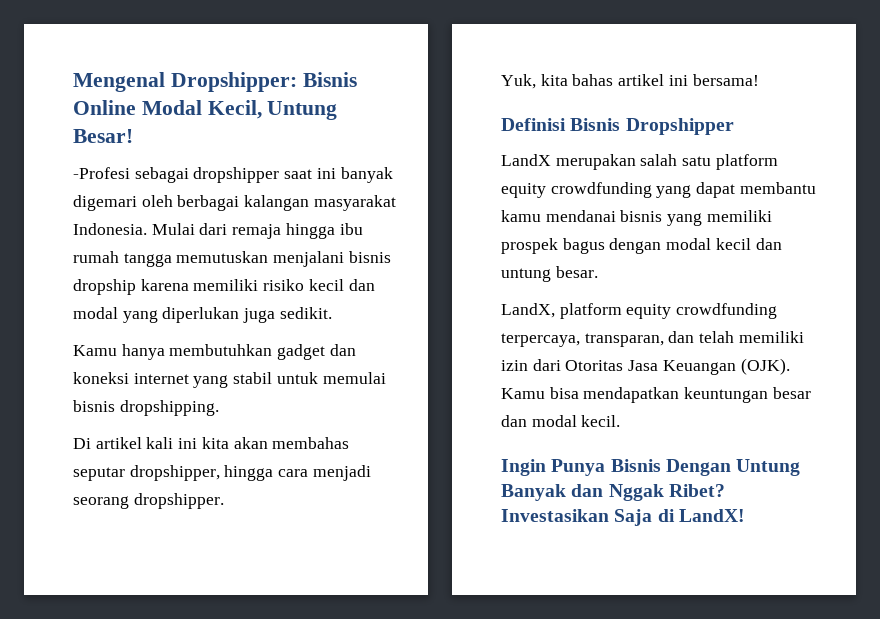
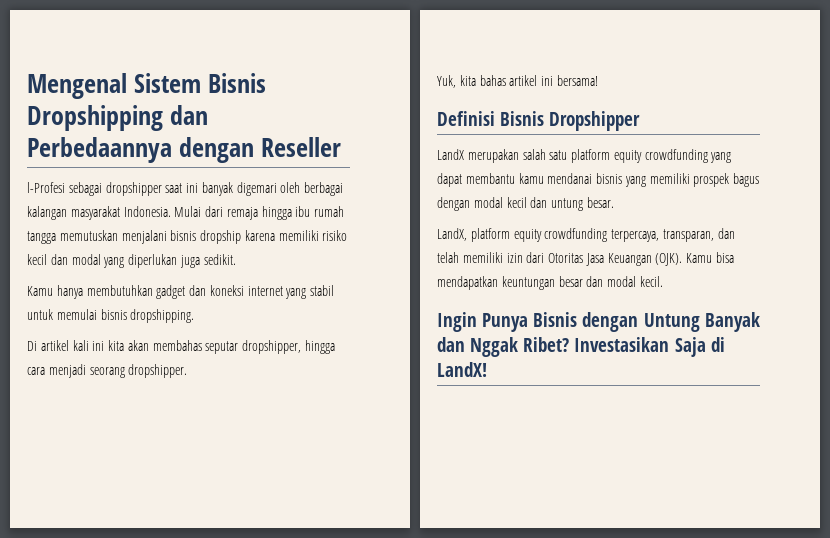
[170,72,357,92] [73,100,338,120] [73,129,133,143] [73,167,130,179] Dropshipper: Bisnis Online Modal Kecil, Untung Besar! // -Profesi -> [133,73,266,93] [27,105,208,131] [27,137,341,163] [27,182,65,193] Sistem Bisnis Dropshipping dan Perbedaannya dengan Reseller // l-Profesi
[665,459,731,476] Dengan -> [582,312,639,332] dengan

